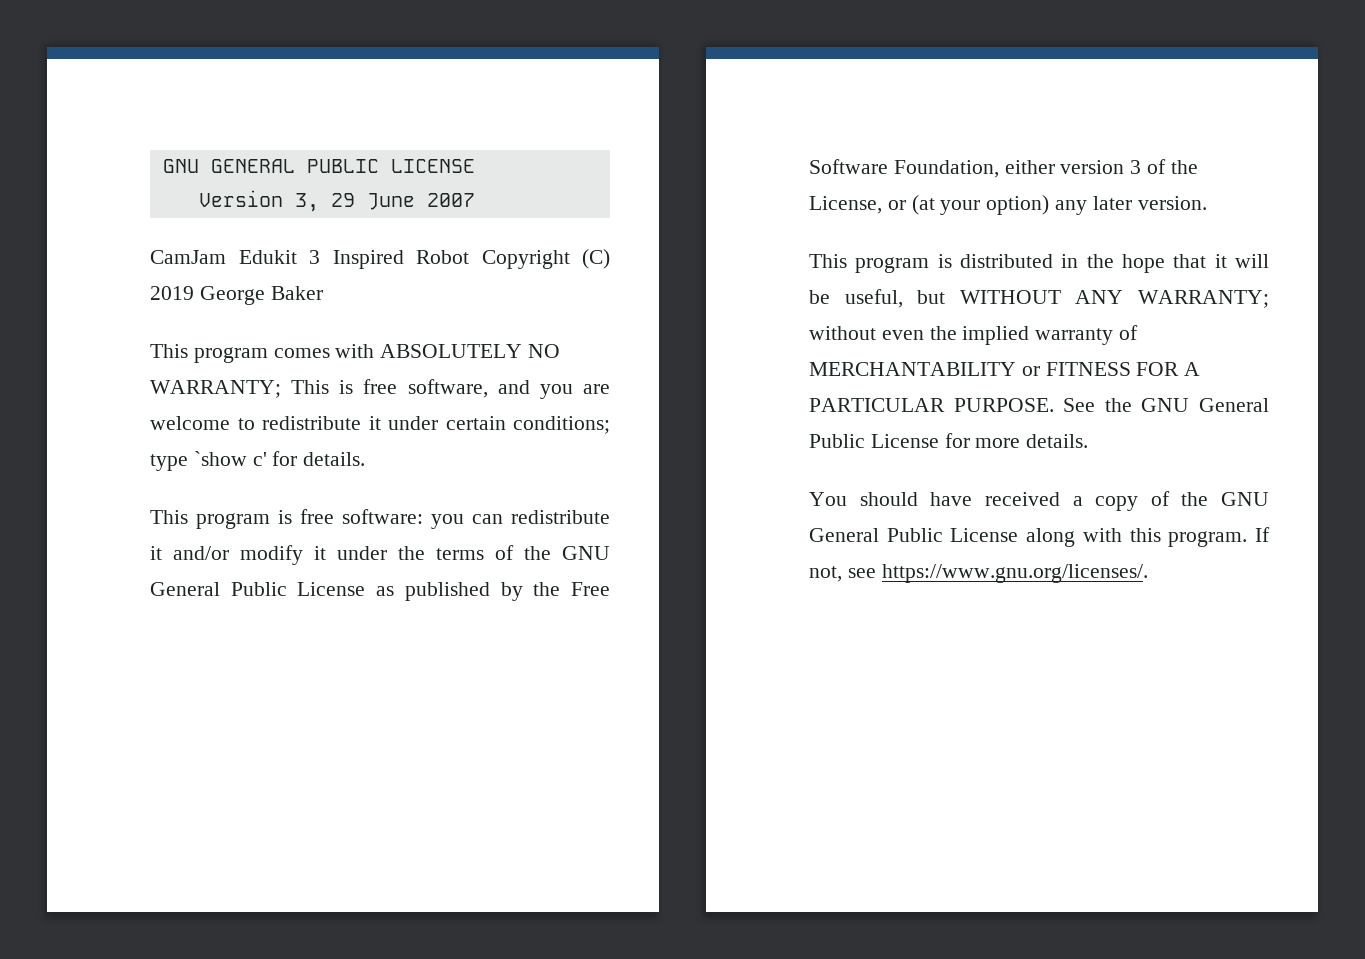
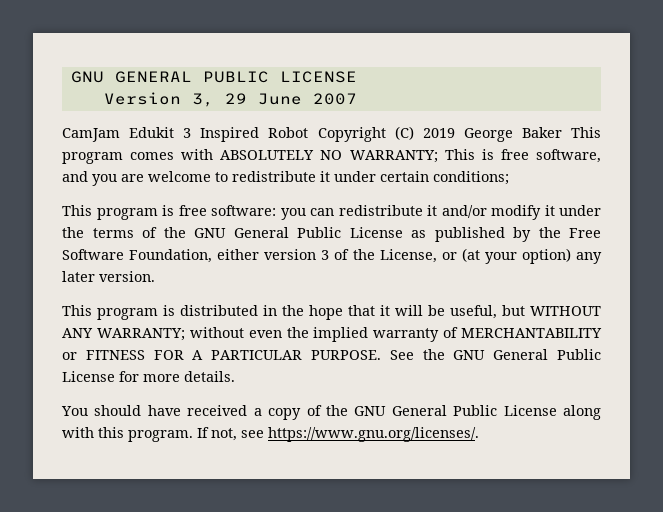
(323, 293) // -> (562, 132) none
[150,451,366,471] type `show c' for details. -> (509, 178) none

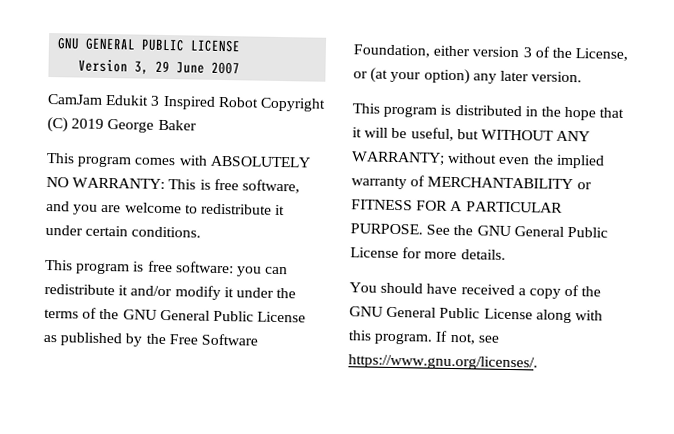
(562, 132) none -> (197, 125) //
[349,150,438,163] WARRANTY; -> [72,177,166,190] WARRANTY:
[433,171,509,185] conditions; -> [131,226,202,238] conditions.

